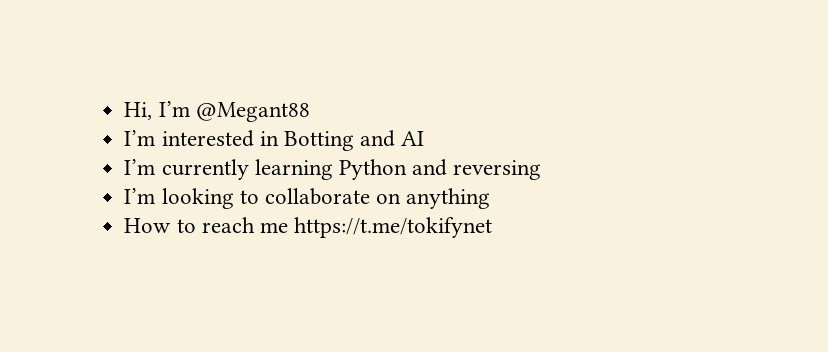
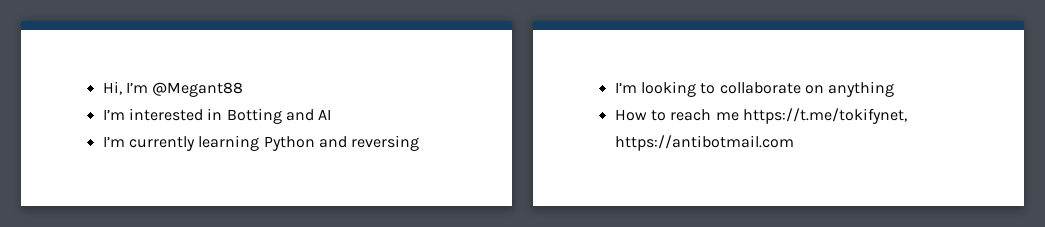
[294,217,493,238] https://t.me/tokifynet -> [742,108,907,124] [614,135,794,151] https://t.me/tokifynet, https://antibotmail.com

